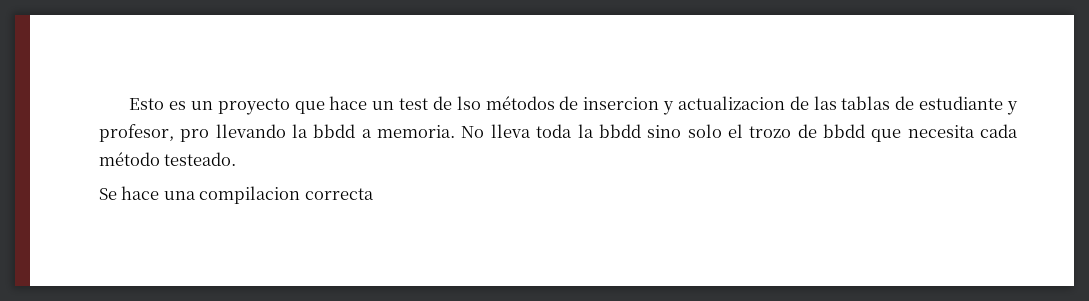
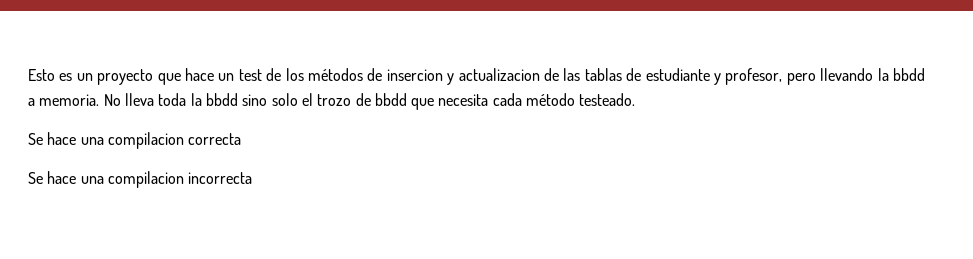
[456,96,481,110] lso -> [285,68,304,81] los
[180,129,210,142] pro -> [786,73,816,85] pero
(374, 194) none -> [28,171,253,188] // Se hace una compilacion incorrecta

